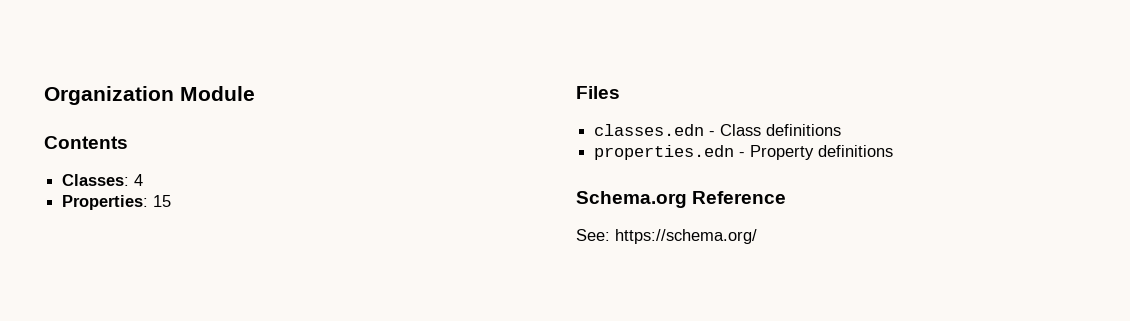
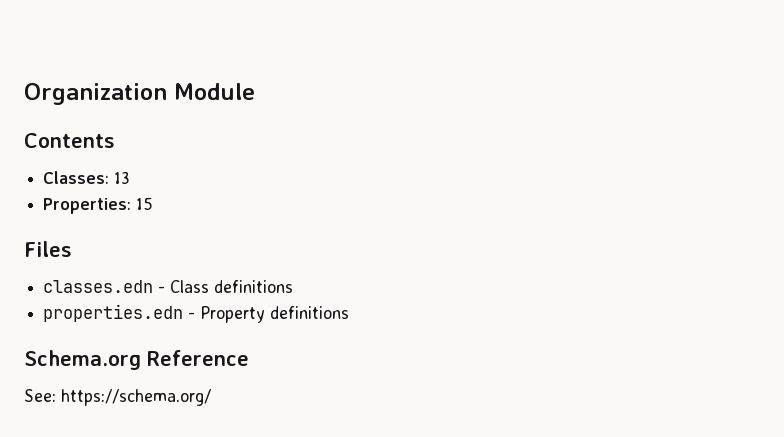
[134,174,144,186] 4 -> [114,171,131,184] 13

